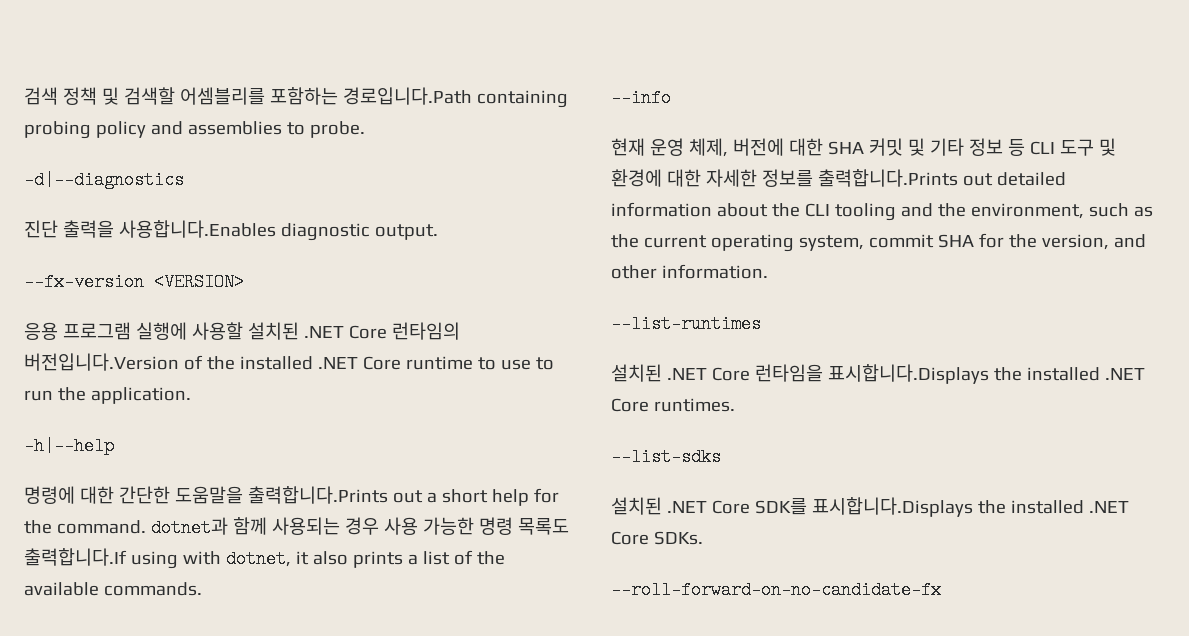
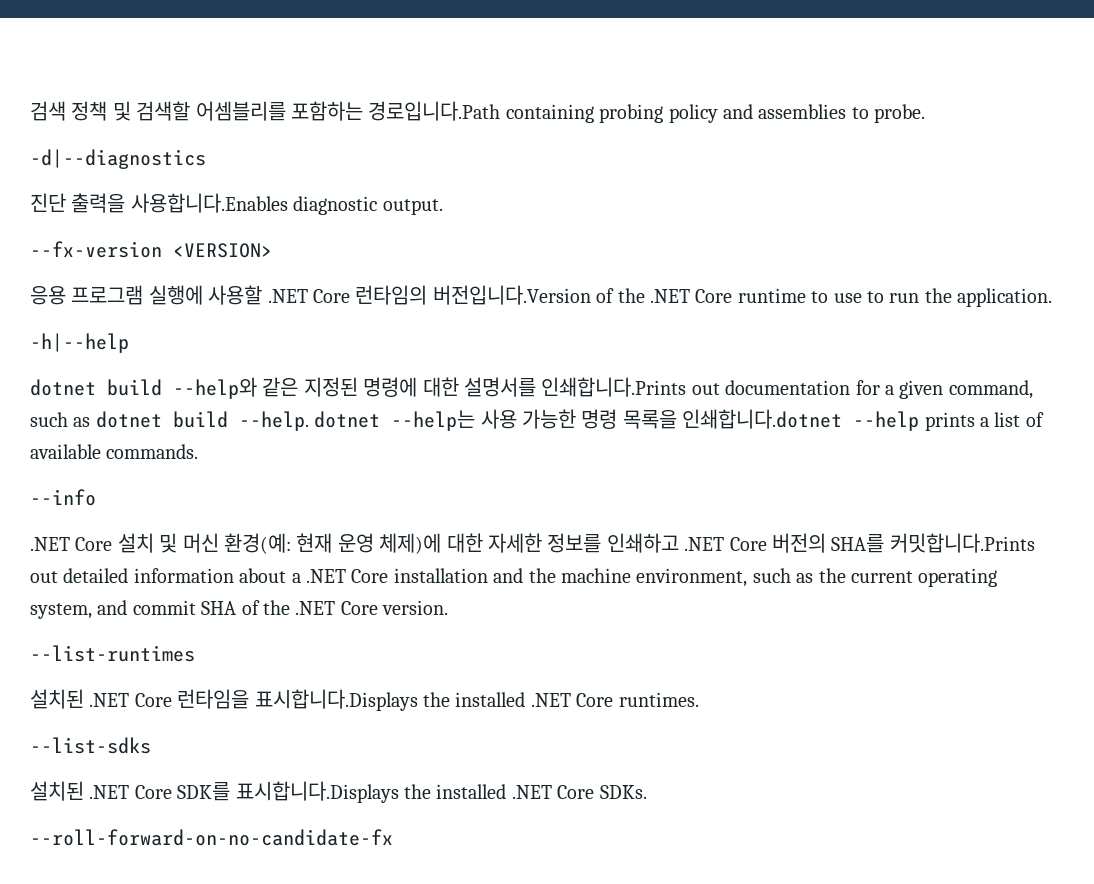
[247,322,299,340] 설치된 -> (263, 295) none
[239,356,313,370] installed -> (645, 295) none
[24,486,559,506] [24,517,569,537] [24,548,348,569] 명령에 대한 간단한 도움말을 출력합니다.Prints out a short help for the command. dotnet과 함께 사용되는 경우 사용 가능한 명령 목록도 출력합니다.If using with dotnet, it also -> [30,377,1033,399] [30,409,920,431] dotnet build --help와 같은 지정된 명령에 대한 설명서를 인쇄합니다.Prints out documentation for a given command, such as dotnet build --help. dotnet --help는 사용 가능한 명령 목록을 인쇄합니다.dotnet --help
[476,551,505,565] the -> (1044, 419) none
[611,138,1116,157] [611,169,1066,187] [611,202,896,221] 현재 운영 체제, 버전에 대한 SHA 커밋 및 기타 정보 등 CLI 도구 및 환경에 대한 자세한 정보를 출력합니다.Prints out detailed information about the CLI tooling -> [30,533,1035,554] [30,568,488,583] .NET Core 설치 및 머신 환경(예: 현재 운영 체제)에 대한 자세한 정보를 인쇄하고 .NET Core 버전의 SHA를 커밋합니다.Prints out detailed information about a .NET Core installation
(966, 210) none -> [560,568,631,583] machine
(864, 243) none -> [97,600,128,615] and
[978,233,1146,250] [611,264,768,279] for the version, and other information. -> [241,600,449,615] of the .NET Core version.

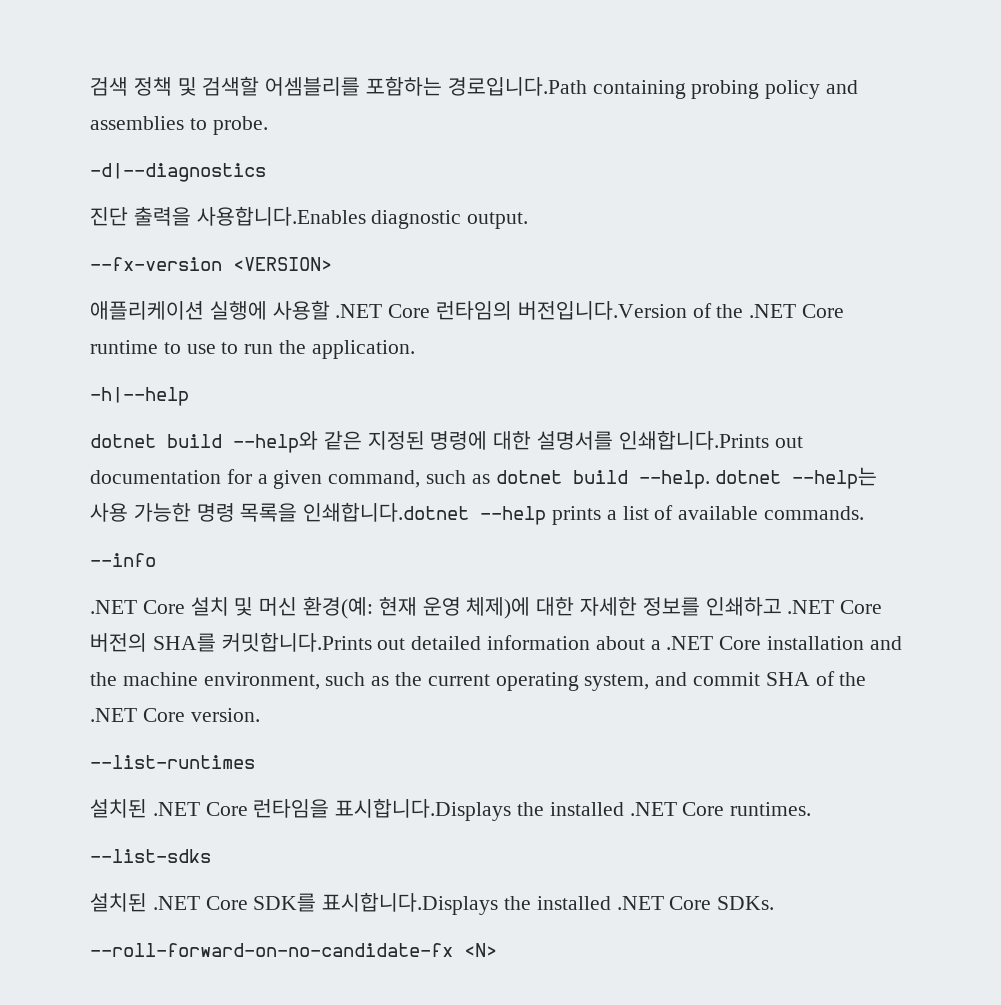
[30,285,144,305] 응용 프로그램 -> [90,301,204,320] 애플리케이션
(393, 837) none -> [464,943,497,957] <N>

